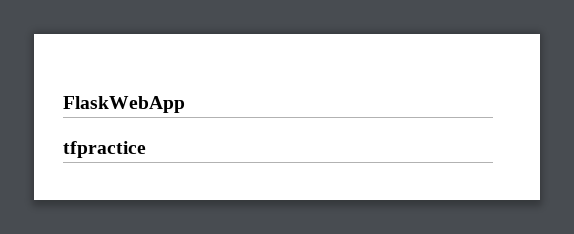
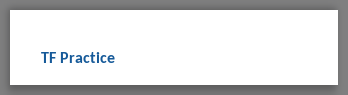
[63,96,185,113] [63,141,146,158] FlaskWebApp // tfpractice -> [41,52,116,63] TF Practice

